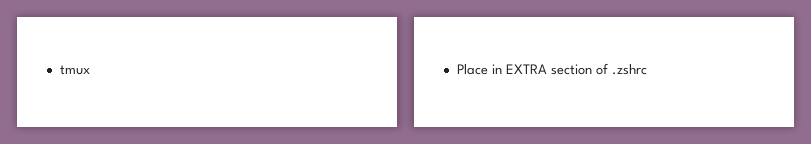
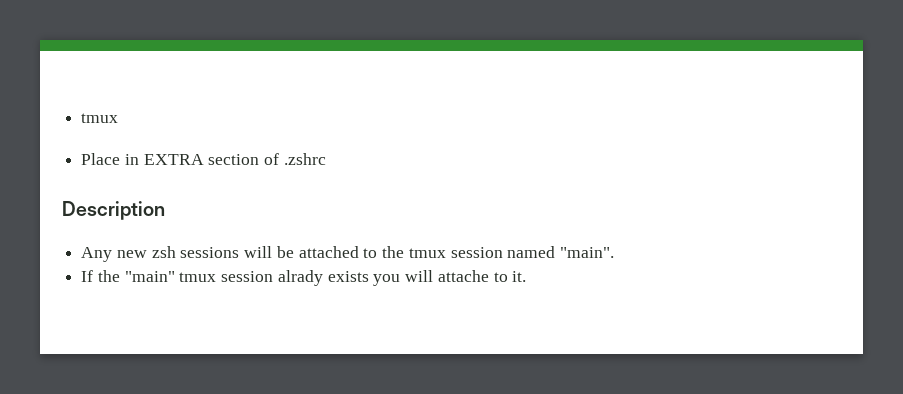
(647, 69) none -> [62,201,165,220] [81,246,614,262] [81,270,527,286] // Description // Any new zsh sessions will be attached to the tmux session named "main". // If the "main" tmux session alrady exists you will attache to it.

